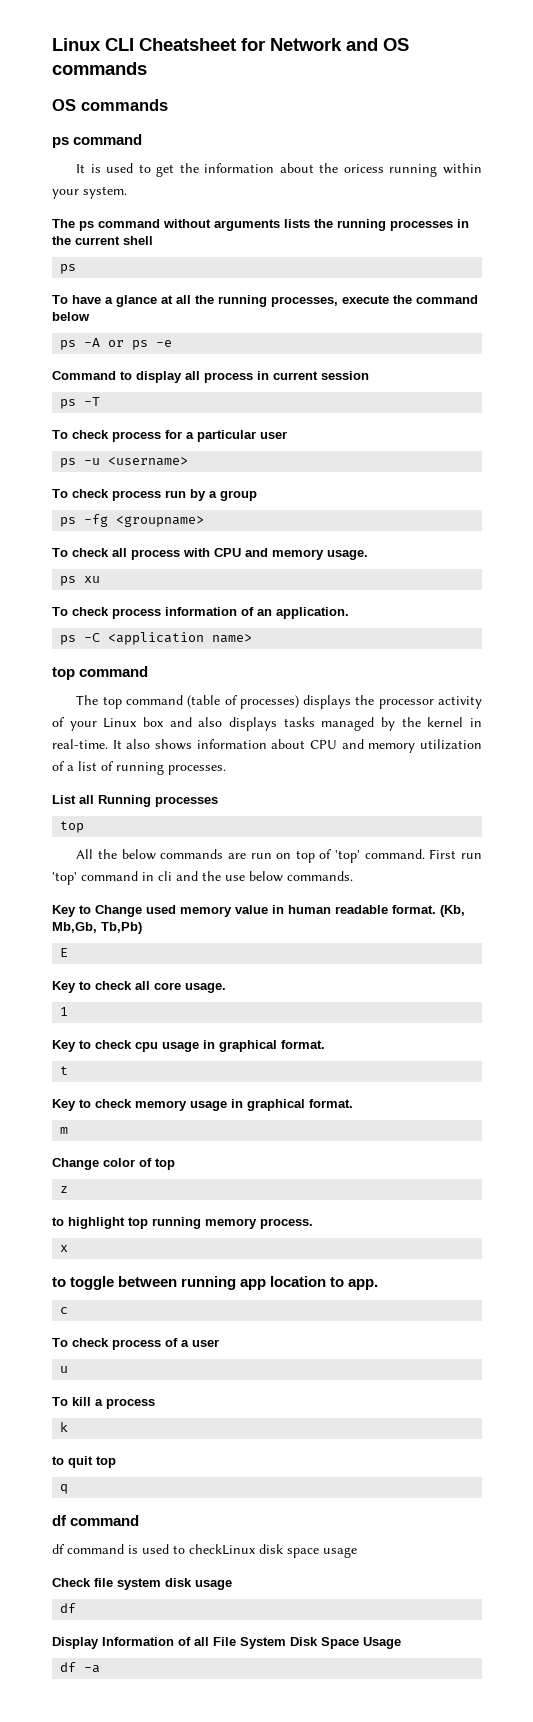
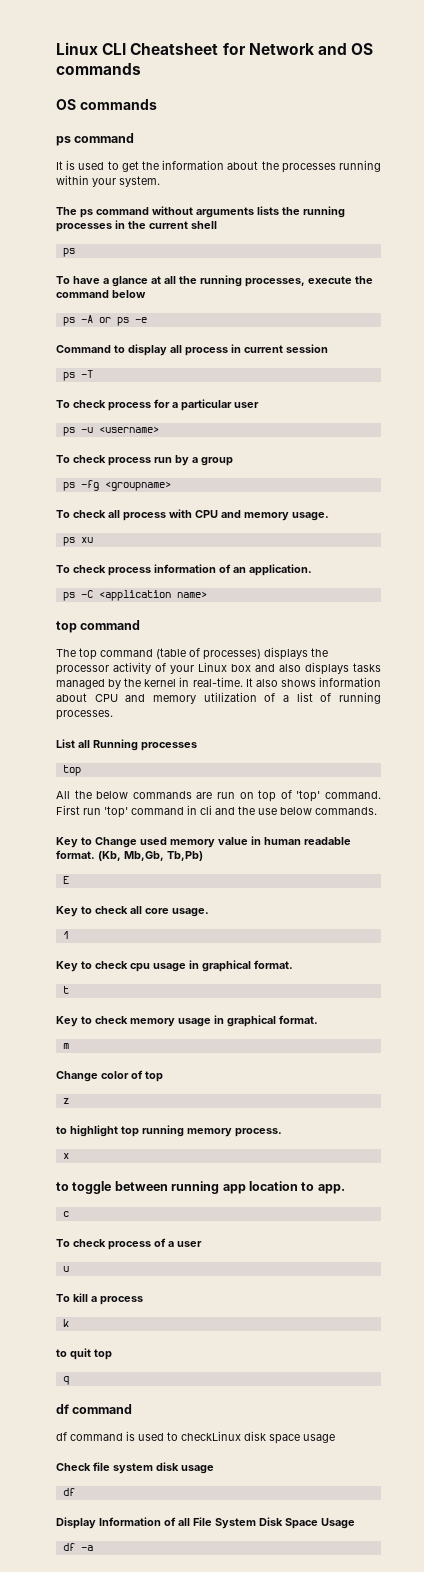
[343,164,384,173] oricess -> [281,163,336,173] processes

